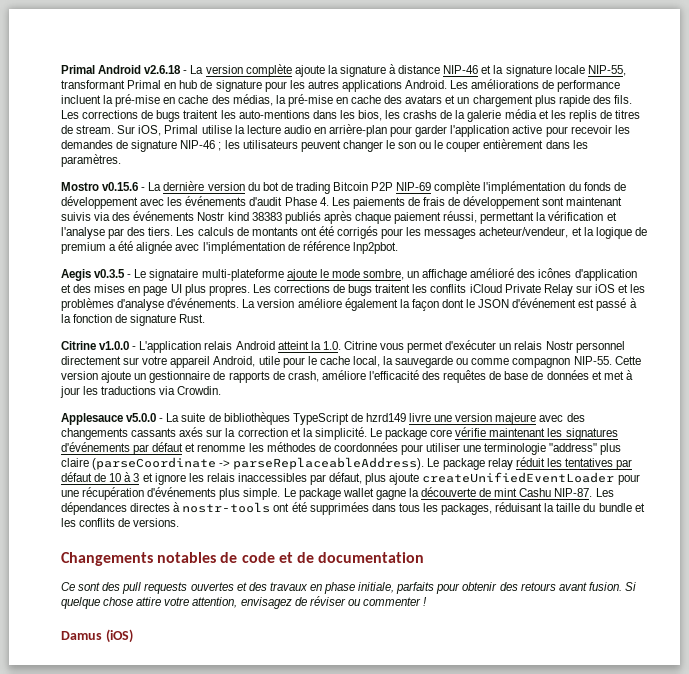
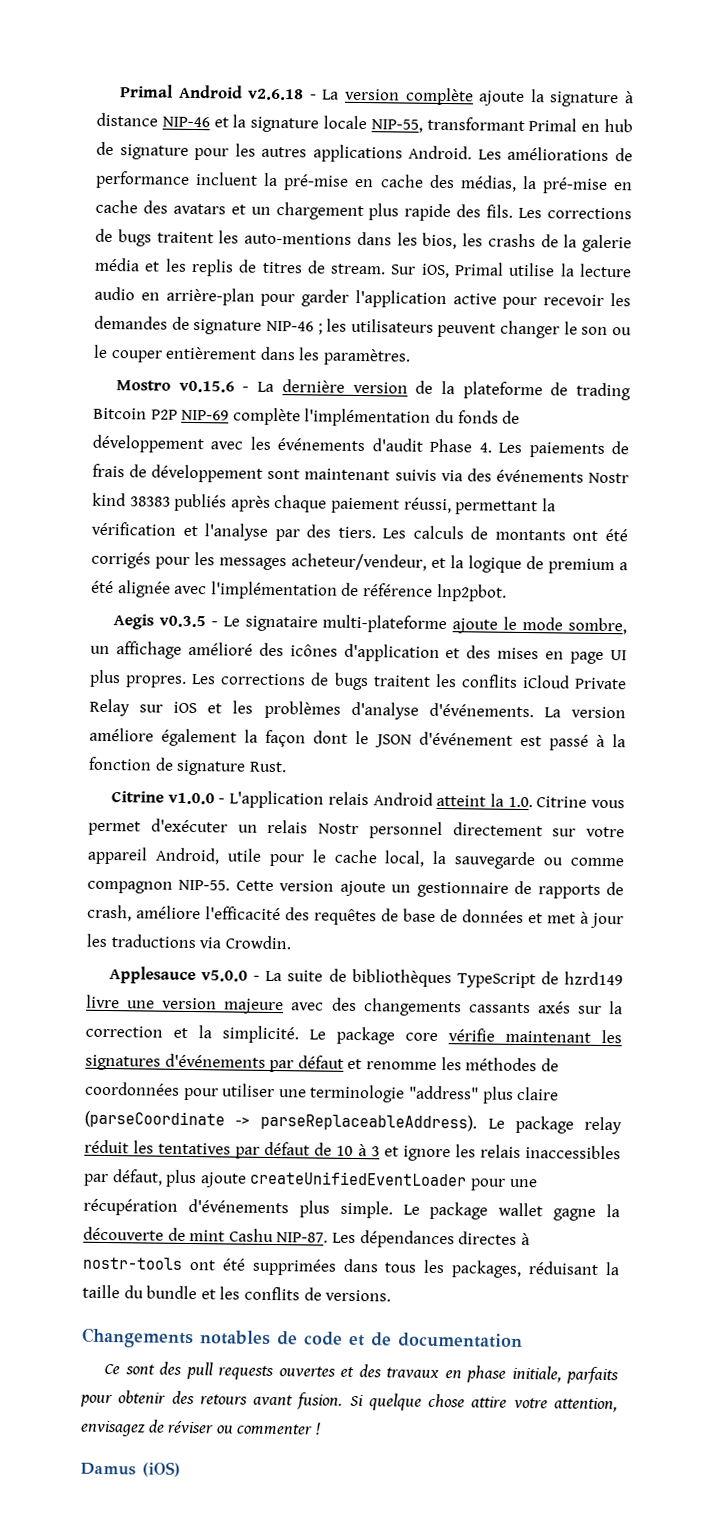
[247,182,279,191] du bot -> [415,380,543,400] de la plateforme

